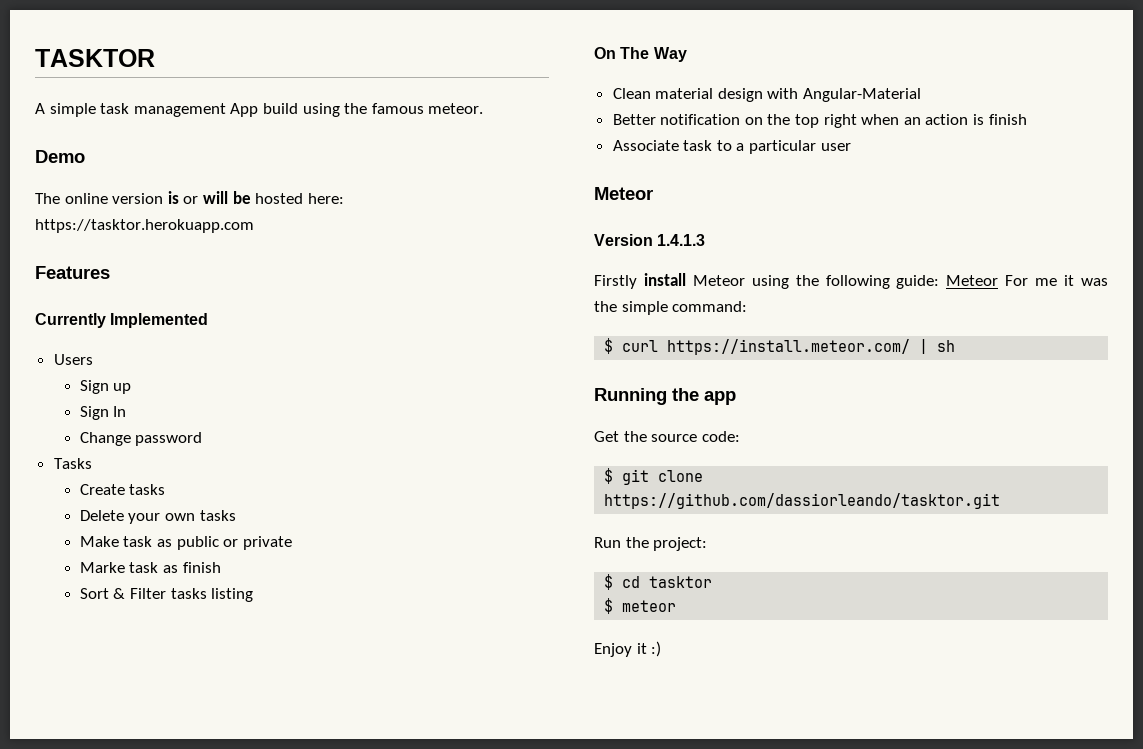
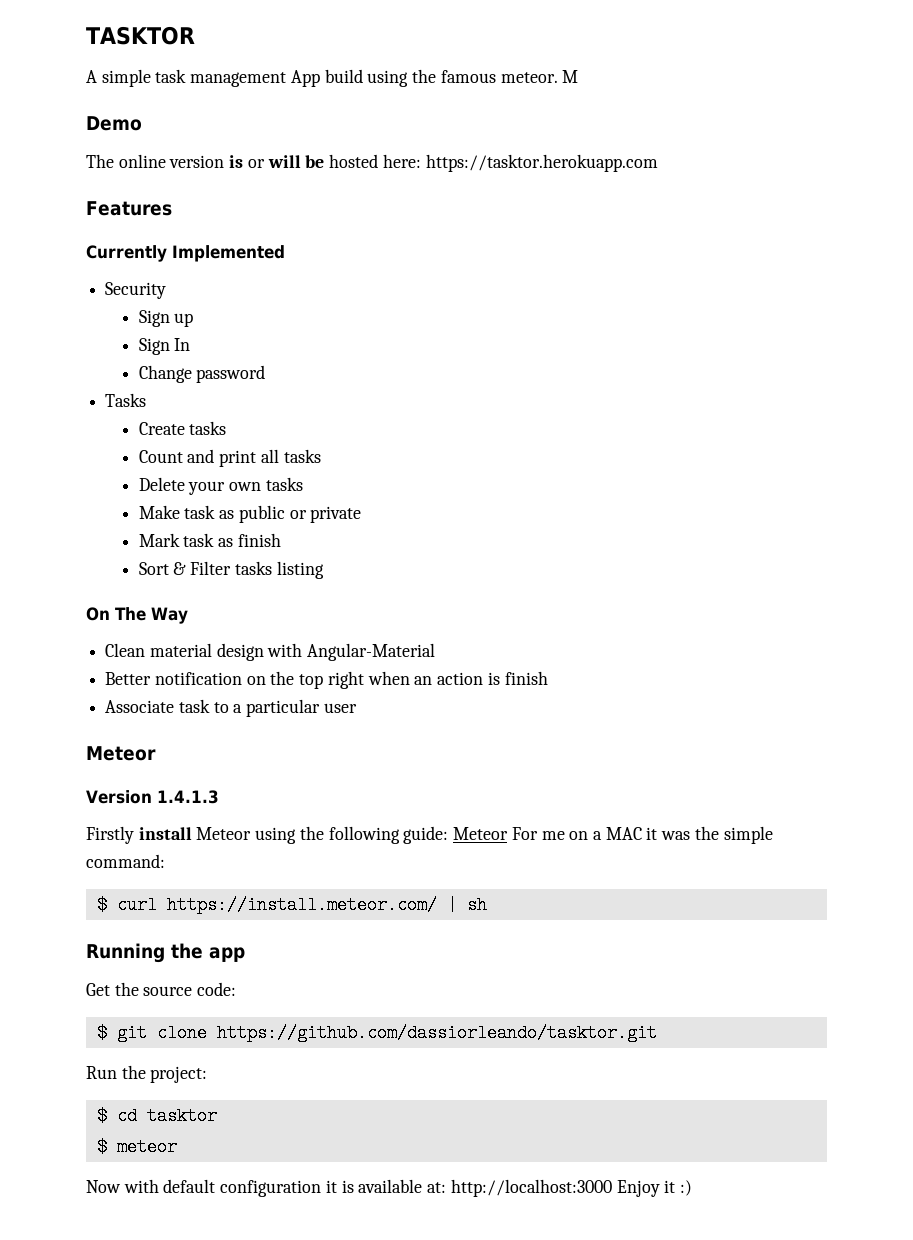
(484, 108) none -> [562,70,579,83] M
[53,354,93,365] Users -> [105,282,167,299] Security
(166, 489) none -> [138,449,321,467] // Count and print all tasks
[79,562,125,573] Marke -> [138,533,180,547] Mark
(1058, 282) none -> [569,827,642,840] on a MAC
(677, 606) none -> [86,1179,612,1197] Now with default configuration it is available at: http://localhost:3000

